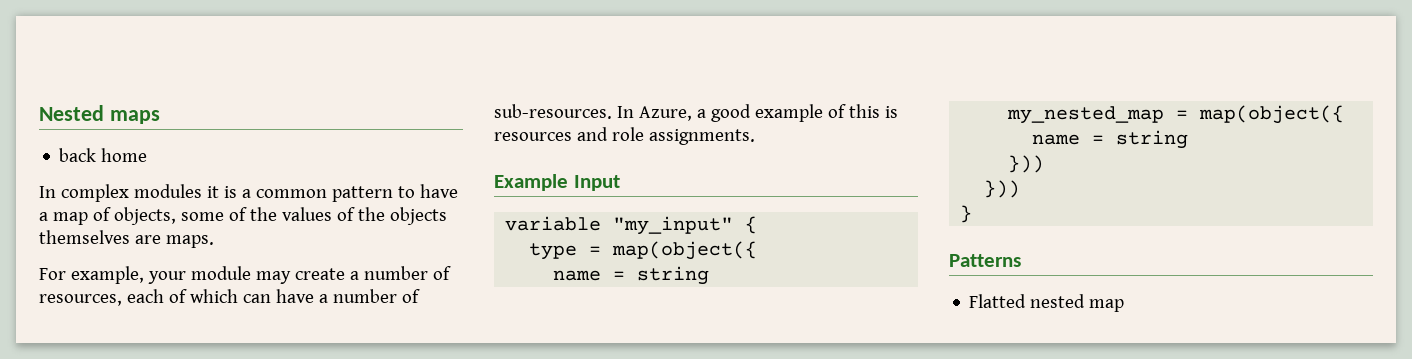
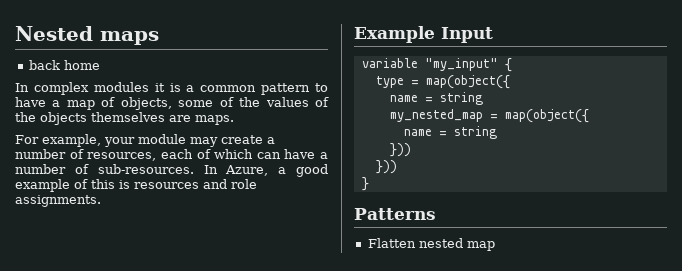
[969,294,1027,308] Flatted -> [367,238,416,248] Flatten

